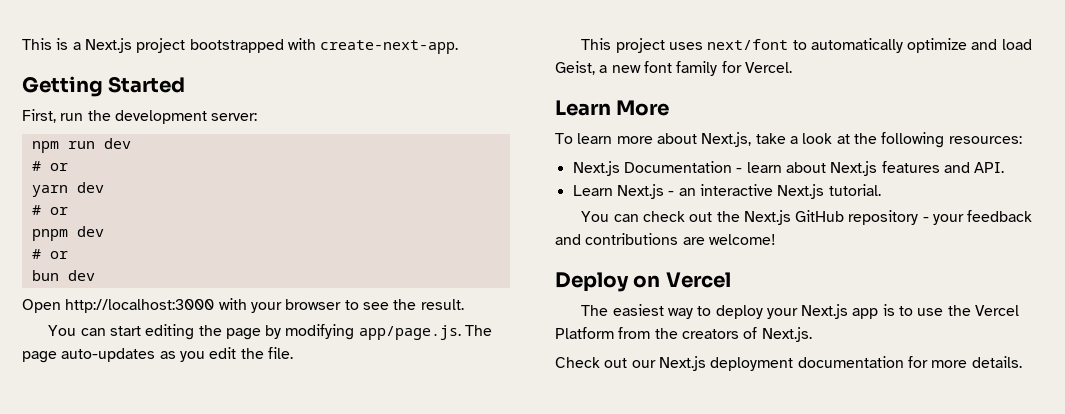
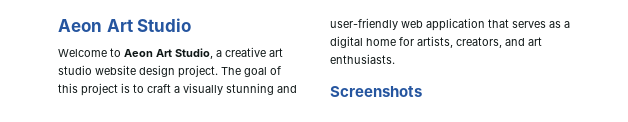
[22,38,459,54] [22,76,186,97] [22,109,258,124] [31,138,131,153] [31,161,68,171] [31,182,104,197] [31,205,68,215] [31,226,104,241] [31,249,68,259] [31,270,95,281] [22,298,464,313] [48,324,493,340] [22,347,293,363] [581,38,1032,53] [555,61,792,76] [555,100,670,116] [555,132,1022,148] [572,161,1005,176] [572,184,881,199] [581,210,1033,225] [555,233,776,245] [555,272,731,292] [581,304,1020,319] [555,327,812,342] [555,356,1022,371] This is a Next.js project bootstrapped with create-next-app. // Getting Started // First, run the development server: // npm run dev // # or // yarn dev // # or // pnpm dev // # or // bun dev // Open http://localhost:3000 with your browser to see the result. // You can start editing the page by modifying app/page.js. The page auto-updates as you edit the file. // This project uses next/font to automatically optimize and load Geist, a new font family for Vercel. // Learn More // To learn more about Next.js, take a look at the following resources: // Next.js Documentation - learn about Next.js features and API. // Learn Next.js - an interactive Next.js tutorial. // You can check out the Next.js GitHub repository - your feedback and contributions are welcome! // Deploy on Vercel // The easiest way to deploy your Next.js app is to use the Vercel Platform from the creators of Next.js. // Check out our Next.js deployment documentation for more details. -> [58,18,192,32] [58,47,283,59] [58,65,281,78] [58,83,297,96] [330,18,570,31] [330,36,542,48] [330,54,395,64] [330,86,422,97] Aeon Art Studio // Welcome to Aeon Art Studio, a creative art studio website design project. The goal of this project is to craft a visually stunning and user-friendly web application that serves as a digital home for artists, creators, and art enthusiasts. // Screenshots

